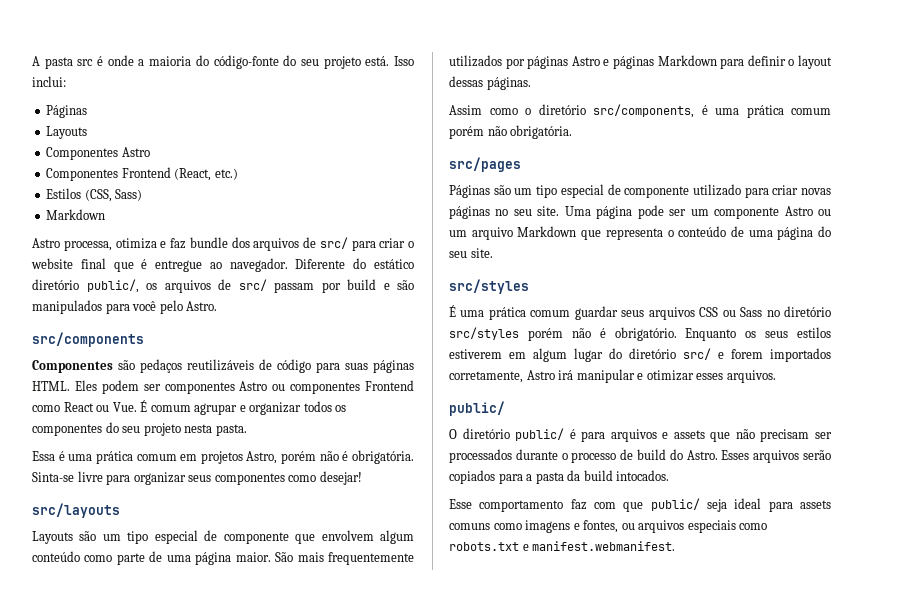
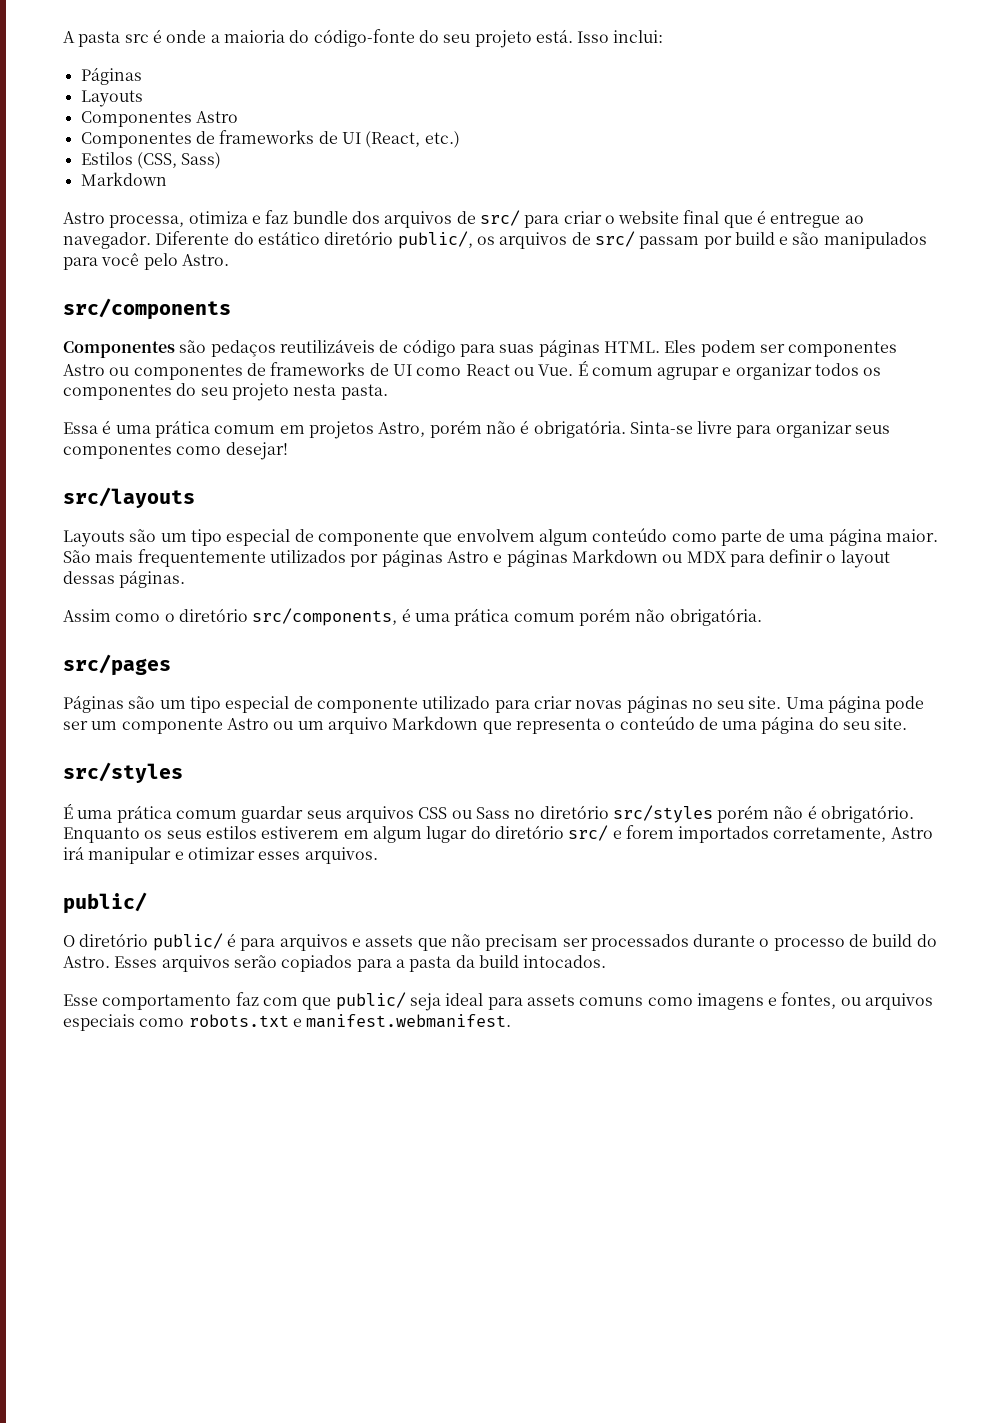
[121,167,171,178] Frontend -> [195,130,361,144] de frameworks de UI
[365,380,414,391] Frontend -> [246,362,412,376] de frameworks de UI
(717, 60) none -> [662,551,726,563] ou MDX

